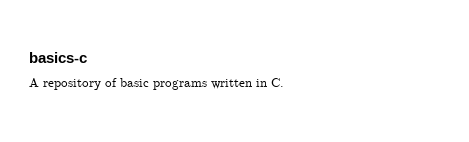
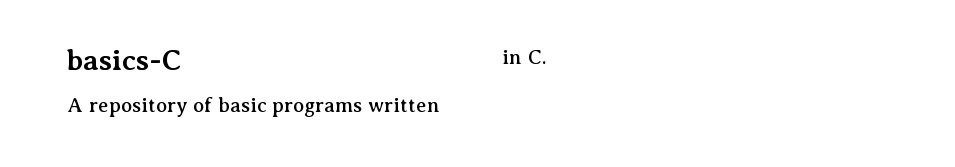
[29,52,87,63] basics-c -> [67,49,181,70] basics-C

